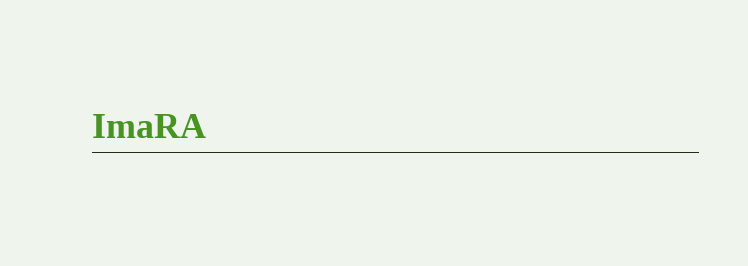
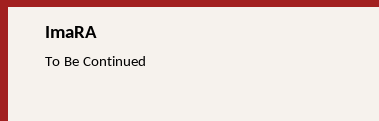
(206, 126) none -> [45,56,146,66] // To Be Continued

